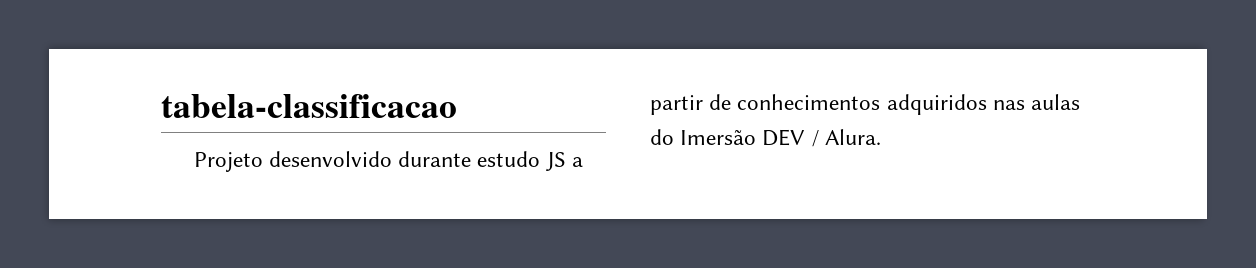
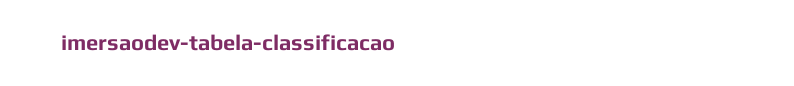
[161,94,457,118] [193,151,583,172] [650,94,1081,115] [650,129,881,147] tabela-classificacao // Projeto desenvolvido durante estudo JS a partir de conhecimentos adquiridos nas aulas do Imersão DEV / Alura. -> [61,34,395,51] imersaodev-tabela-classificacao

